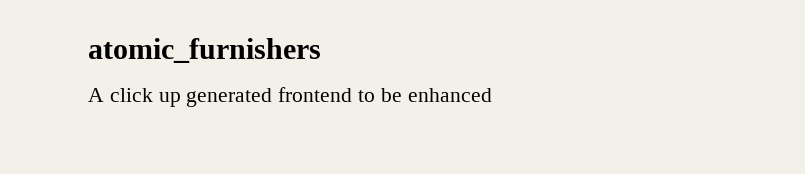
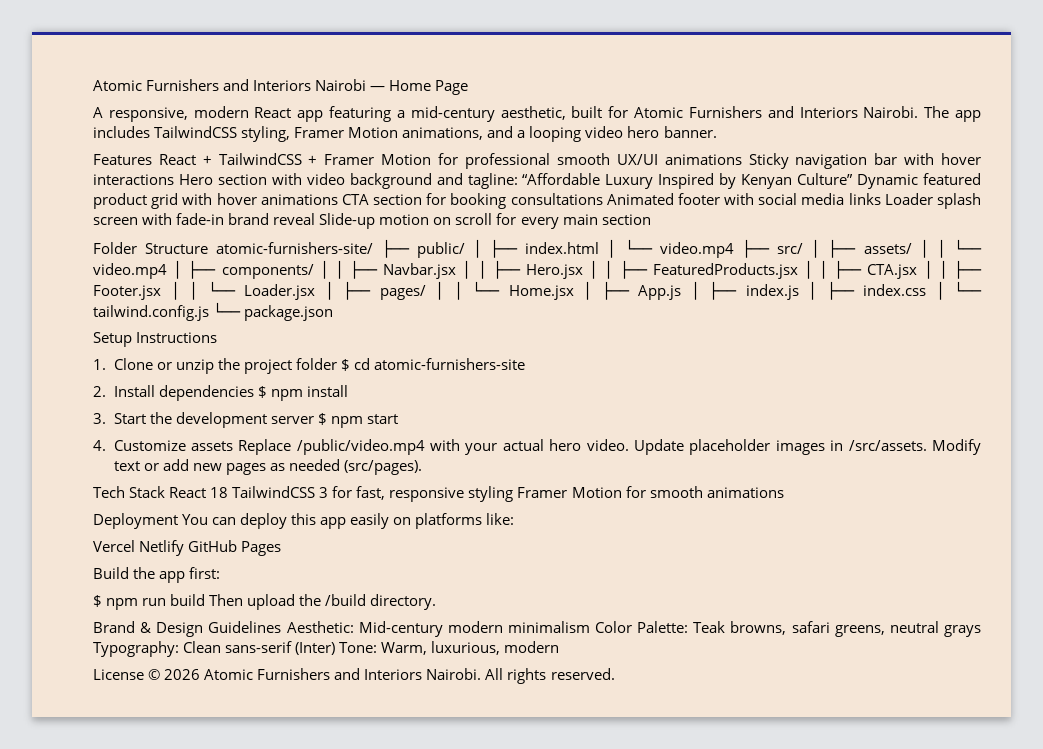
[88,38,321,63] [88,87,492,107] atomic_furnishers // A click up generated frontend to be enhanced -> [93,79,469,95] [93,106,982,122] [93,126,717,142] [93,153,981,169] [93,173,981,189] [93,193,981,209] [93,213,651,229] [93,239,982,258] [93,260,982,279] [93,281,982,300] [93,302,334,321] [93,332,218,347] [93,358,525,374] [93,385,348,401] [93,412,398,428] [93,439,981,455] [113,459,422,475] [93,486,784,502] [93,513,515,529] [93,540,282,556] [93,567,221,583] [93,594,437,610] [93,621,981,637] [93,641,560,657] [93,668,615,684] Atomic Furnishers and Interiors Nairobi — Home Page // A responsive, modern React app featuring a mid‑century aesthetic, built for Atomic Furnishers and Interiors Nairobi. The app includes TailwindCSS styling, Framer Motion animations, and a looping video hero banner. // Features React + TailwindCSS + Framer Motion for professional smooth UX/UI animations Sticky navigation bar with hover interactions Hero section with video background and tagline: “Affordable Luxury Inspired by Kenyan Culture” Dynamic featured product grid with hover animations CTA section for booking consultations Animated footer with social media links Loader splash screen with fade‑in brand reveal Slide‑up motion on scroll for every main section // Folder Structure atomic-furnishers-site/ ├── public/ │ ├── index.html │ └── video.mp4 ├── src/ │ ├── assets/ │ │ └── video.mp4 │ ├── components/ │ │ ├── Navbar.jsx │ │ ├── Hero.jsx │ │ ├── FeaturedProducts.jsx │ │ ├── CTA.jsx │ │ ├── Footer.jsx │ │ └── Loader.jsx │ ├── pages/ │ │ └── Home.jsx │ ├── App.js │ ├── index.js │ ├── index.css │ └── tailwind.config.js └── package.json // Setup Instructions // 1. Clone or unzip the project folder $ cd atomic-furnishers-site // 2. Install dependencies $ npm install // 3. Start the development server $ npm start // 4. Customize assets Replace /public/video.mp4 with your actual hero video. Update placeholder images in /src/assets. Modify text or add new pages as needed (src/pages). // Tech Stack React 18 TailwindCSS 3 for fast, responsive styling Framer Motion for smooth animations // Deployment You can deploy this app easily on platforms like: // Vercel Netlify GitHub Pages // Build the app first: // $ npm run build Then upload the /build directory. // Brand & Design Guidelines Aesthetic: Mid‑century modern minimalism Color Palette: Teak browns, safari greens, neutral grays Typography: Clean sans‑serif (Inter) Tone: Warm, luxurious, modern // License © 2026 Atomic Furnishers and Interiors Nairobi. All rights reserved.

